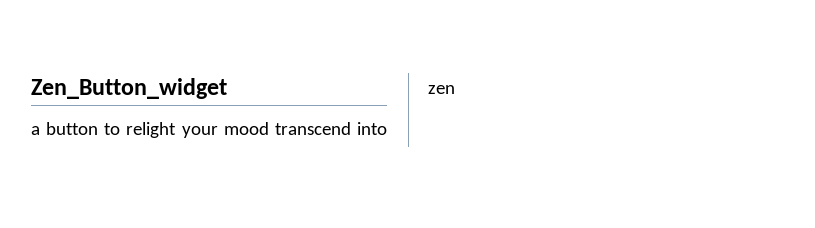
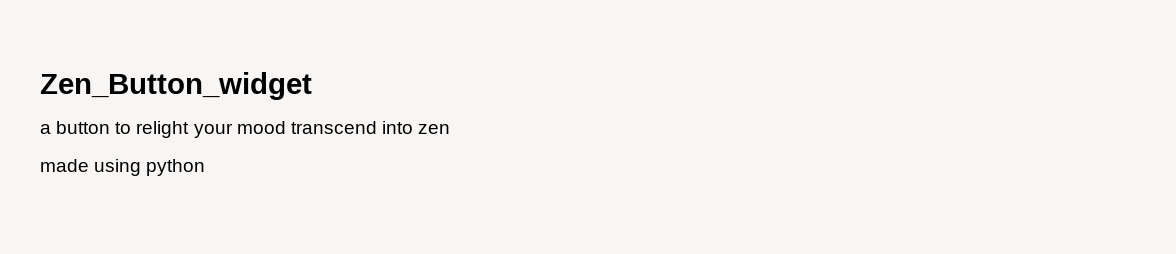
(455, 89) none -> [40,159,206,176] // made using python

